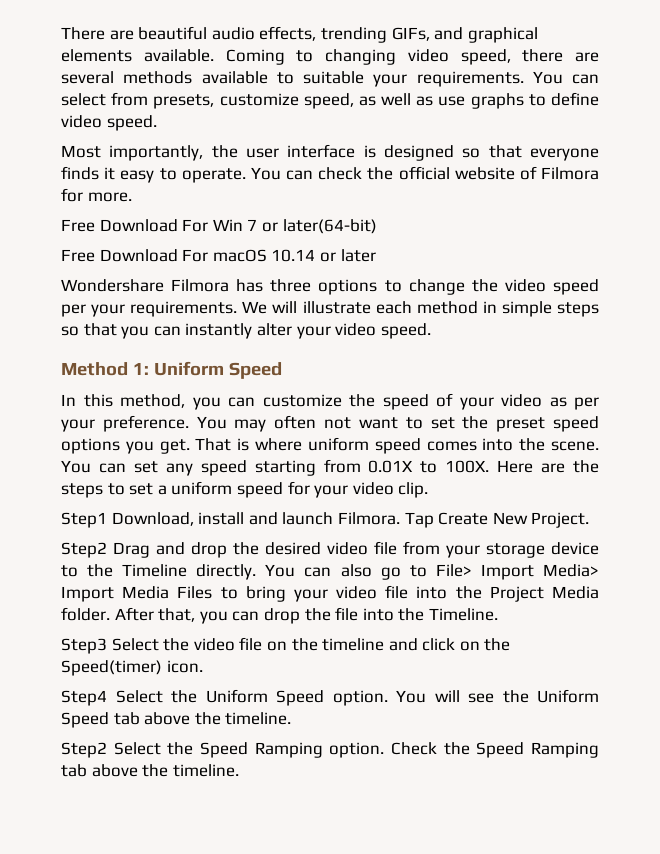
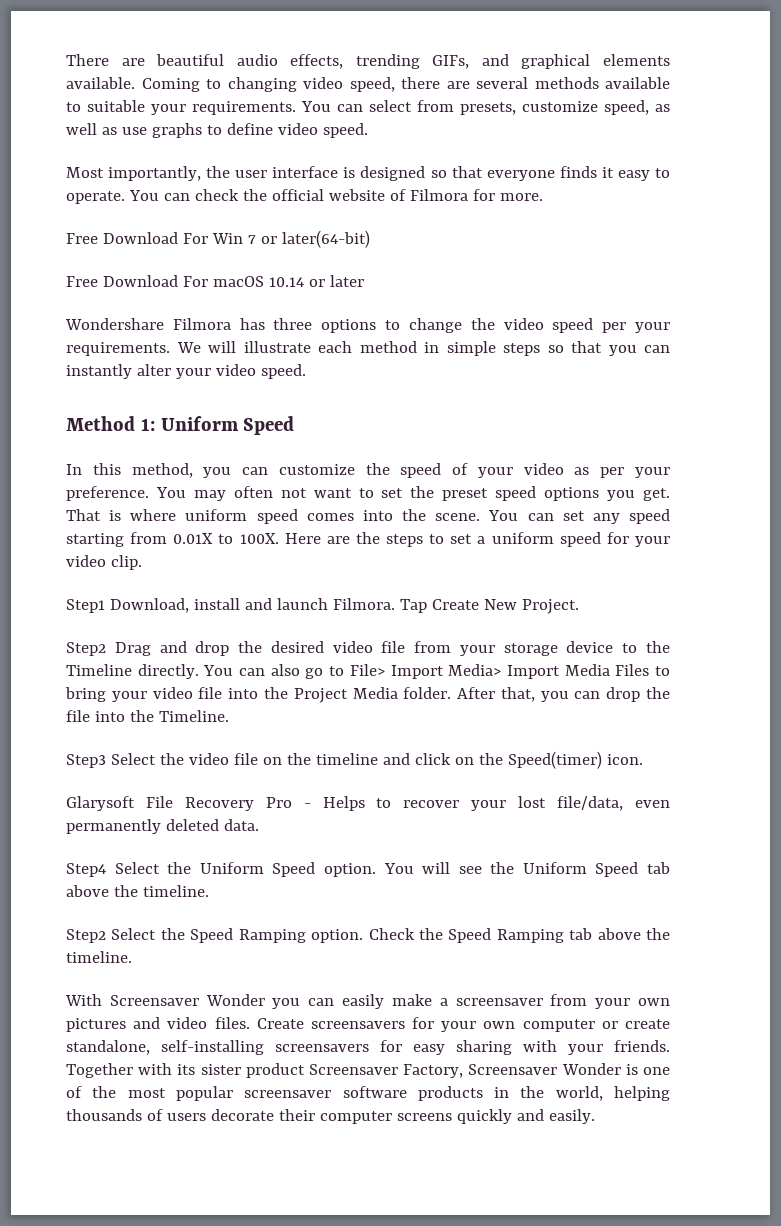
(203, 666) none -> [66,796,670,811] [66,819,259,834] // Glarysoft File Recovery Pro - Helps to recover your lost file/data, even permanently deleted data.
(239, 770) none -> [65,994,670,1009] [66,1017,670,1032] [66,1040,670,1055] [66,1063,670,1078] [66,1086,670,1101] [66,1109,595,1124] // With Screensaver Wonder you can easily make a screensaver from your own pictures and video files. Create screensavers for your own computer or create standalone, self-installing screensavers for easy sharing with your friends. Together with its sister product Screensaver Factory, Screensaver Wonder is one of the most popular screensaver software products in the world, helping thousands of users decorate their computer screens quickly and easily.

